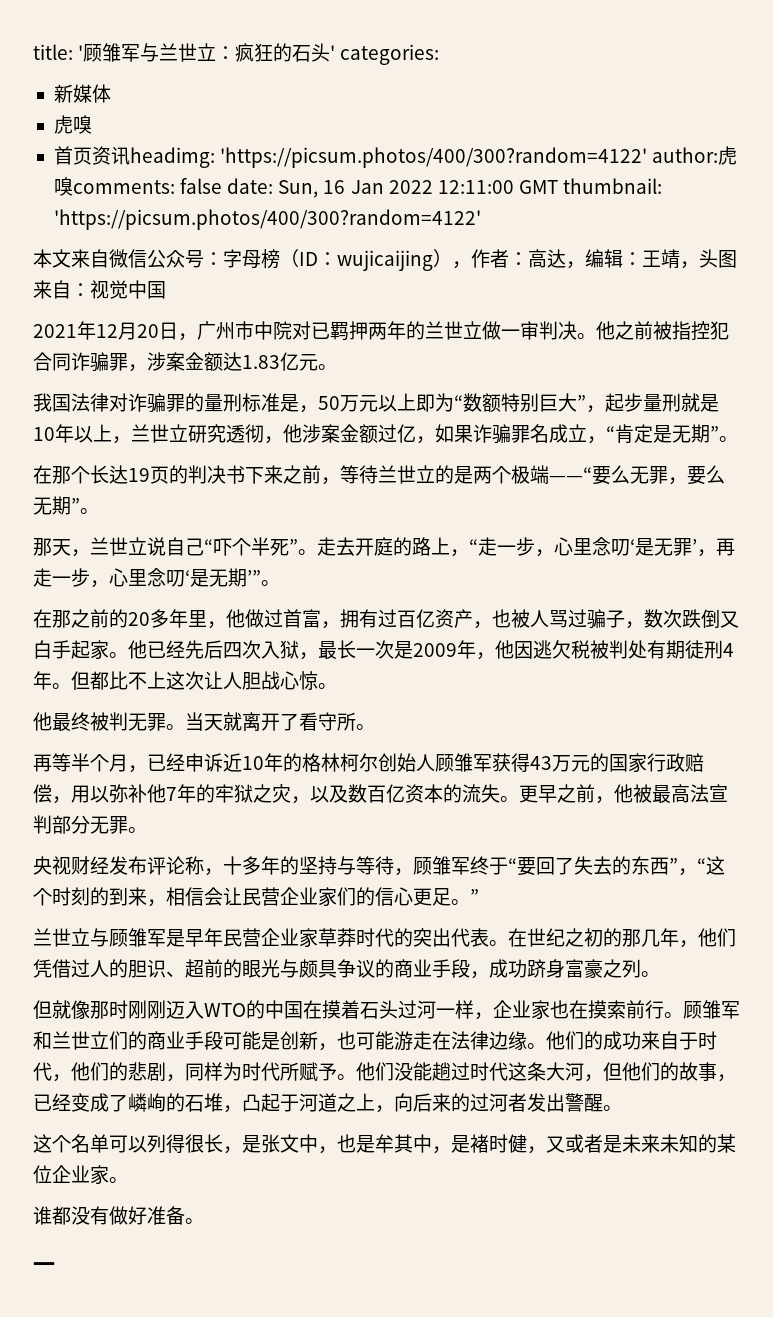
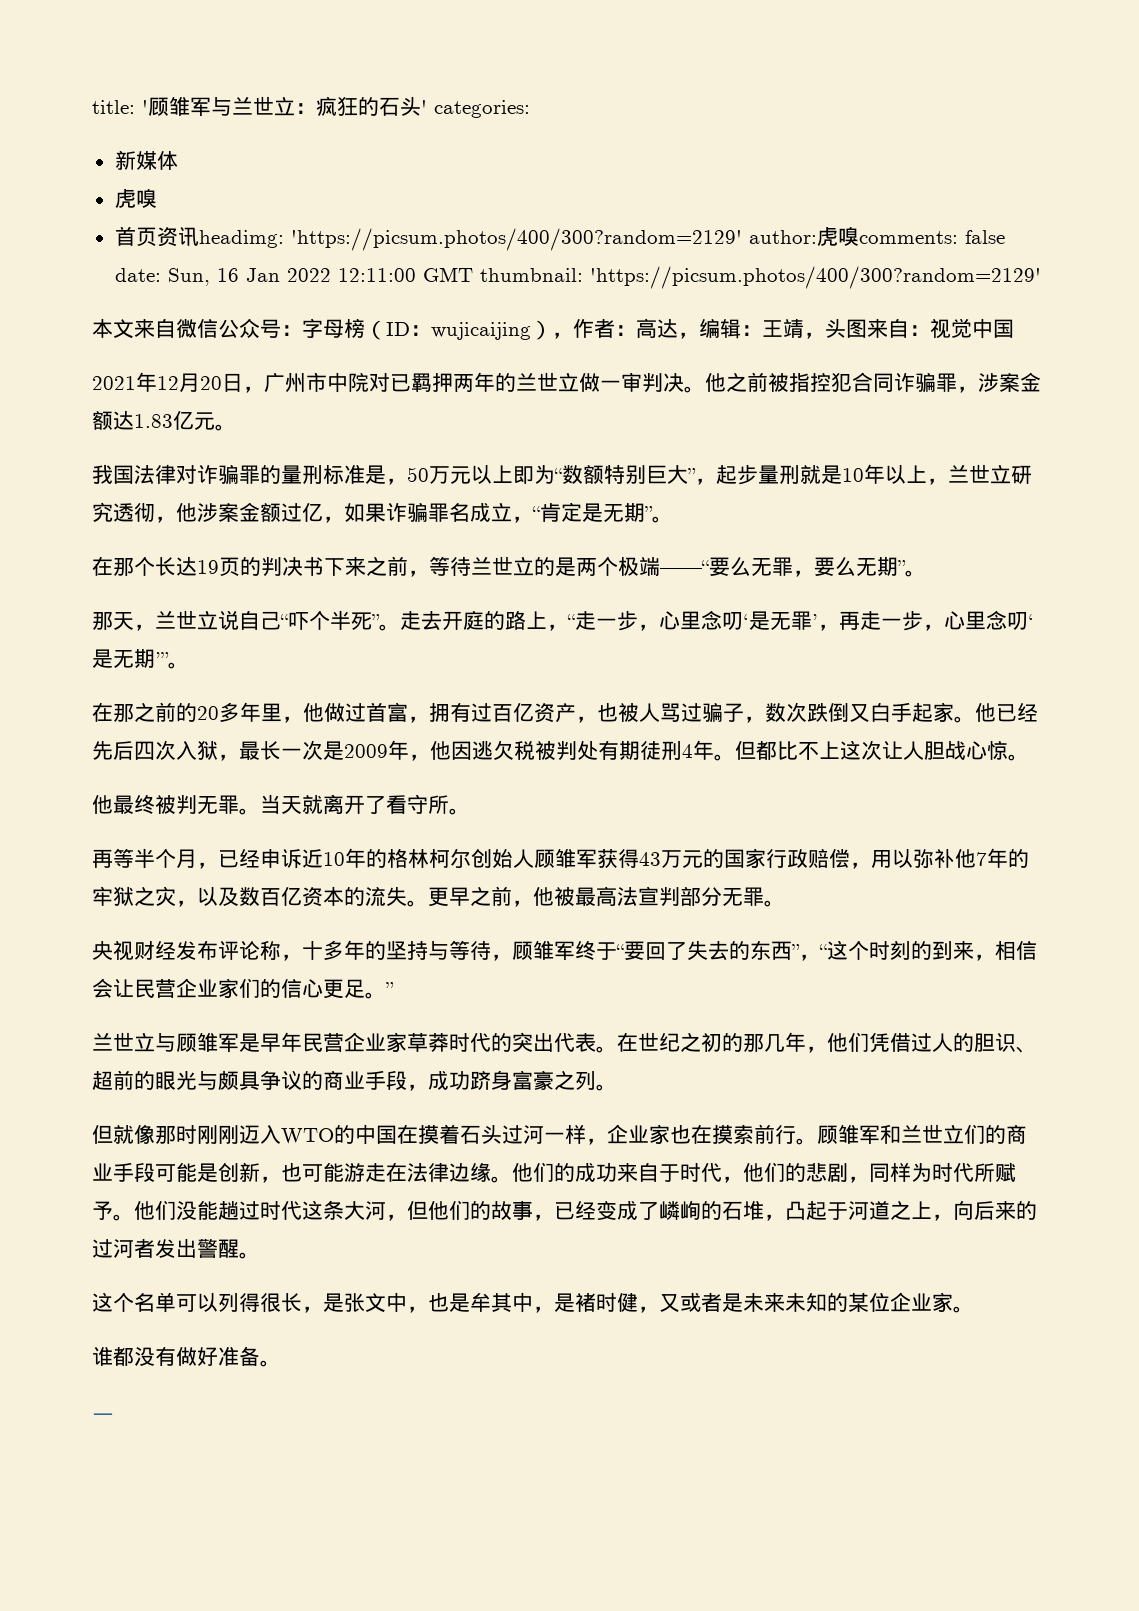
[220,147,648,168] 'https://picsum.photos/400/300?random=4122' -> [290,228,742,251] 'https://picsum.photos/400/300?random=2129'
[53,209,481,230] 'https://picsum.photos/400/300?random=4122' -> [589,266,1041,289] 'https://picsum.photos/400/300?random=2129'

